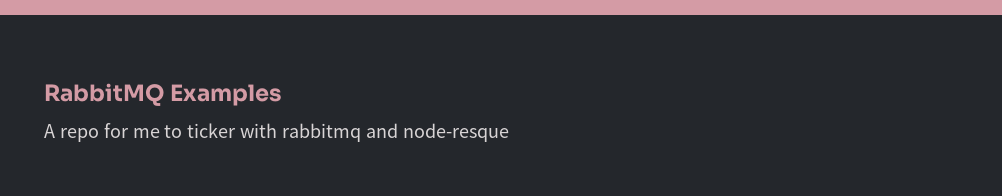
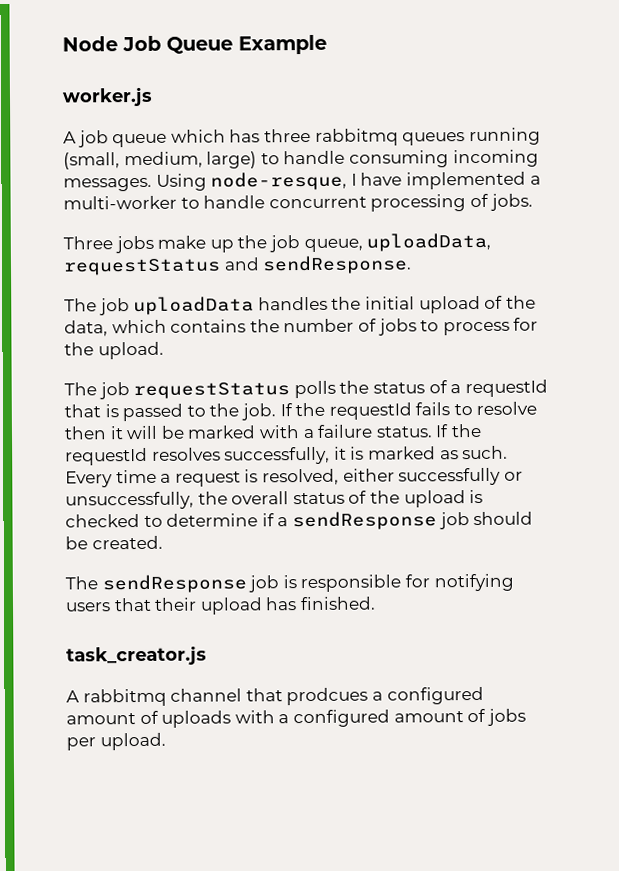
[44,83,283,106] [44,123,509,142] RabbitMQ Examples // A repo for me to ticker with rabbitmq and node-resque -> [62,34,327,55] [62,86,153,107] [63,127,541,148] [63,149,539,170] [63,171,541,192] [63,193,533,212] [63,232,492,254] [63,255,413,276] [64,295,536,316] [64,317,539,337] [64,341,164,360] [64,379,548,400] [64,401,538,422] [64,423,482,440] [65,445,509,466] [65,467,523,488] [65,489,484,510] [65,511,534,531] [65,535,163,550] [65,573,514,594] [65,596,376,615] [66,645,207,666] [66,686,484,707] [66,708,526,728] [66,732,166,751] Node Job Queue Example // worker.js // A job queue which has three rabbitmq queues running (small, medium, large) to handle consuming incoming messages. Using node-resque, I have implemented a multi-worker to handle concurrent processing of jobs. // Three jobs make up the job queue, uploadData, requestStatus and sendResponse. // The job uploadData handles the initial upload of the data, which contains the number of jobs to process for the upload. // The job requestStatus polls the status of a requestId that is passed to the job. If the requestId fails to resolve then it will be marked with a failure status. If the requestId resolves successfully, it is marked as such. Every time a request is resolved, either successfully or unsuccessfully, the overall status of the upload is checked to determine if a sendResponse job should be created. // The sendResponse job is responsible for notifying users that their upload has finished. // task_creator.js // A rabbitmq channel that prodcues a configured amount of uploads with a configured amount of jobs per upload.

